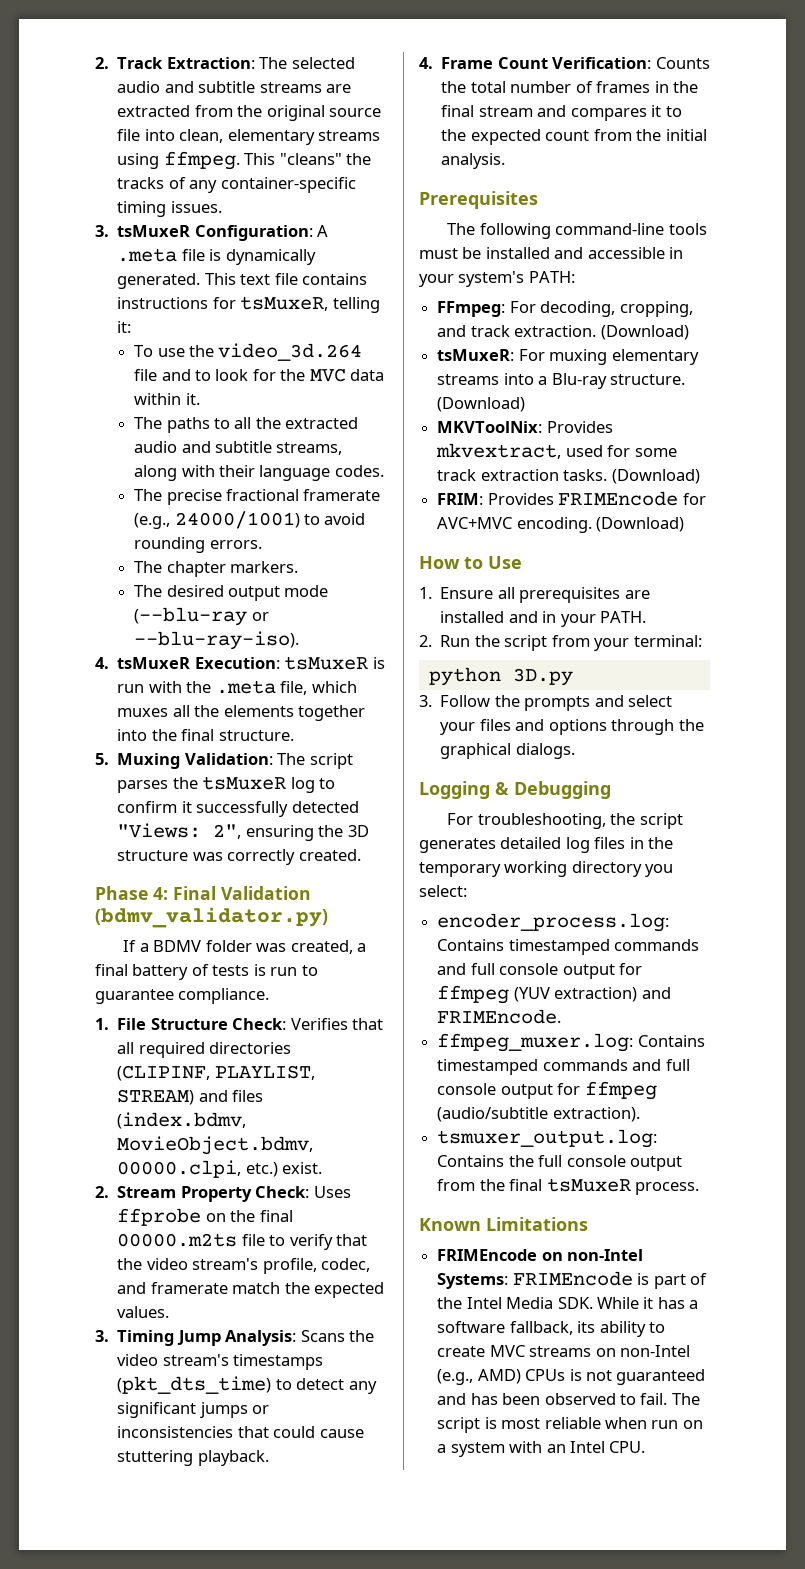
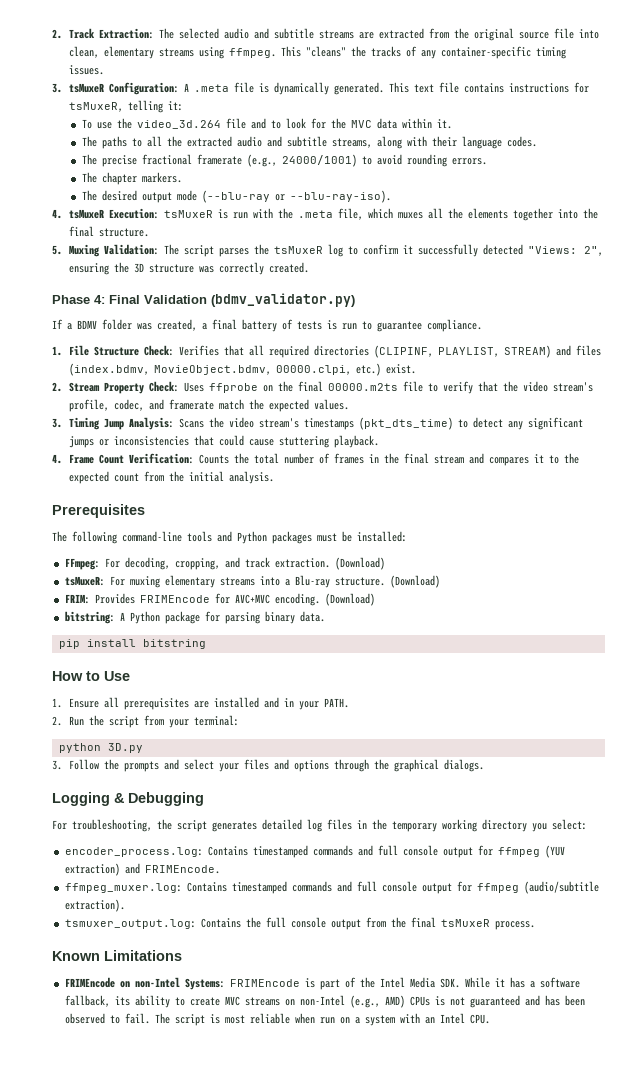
[419,247,684,259] [419,271,575,287] must be installed and accessible in your system's PATH: -> [217,531,407,544] and Python packages must be installed:
[437,421,613,433] [436,443,677,459] [437,469,700,484] // MKVToolNix: Provides mkvextract, used for some track extraction tasks. (Download) -> (440, 581) none
(685, 524) none -> [64,611,325,624] [58,639,206,649] // bitstring: A Python package for parsing binary data. // pip install bitstring

